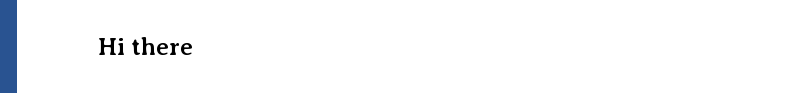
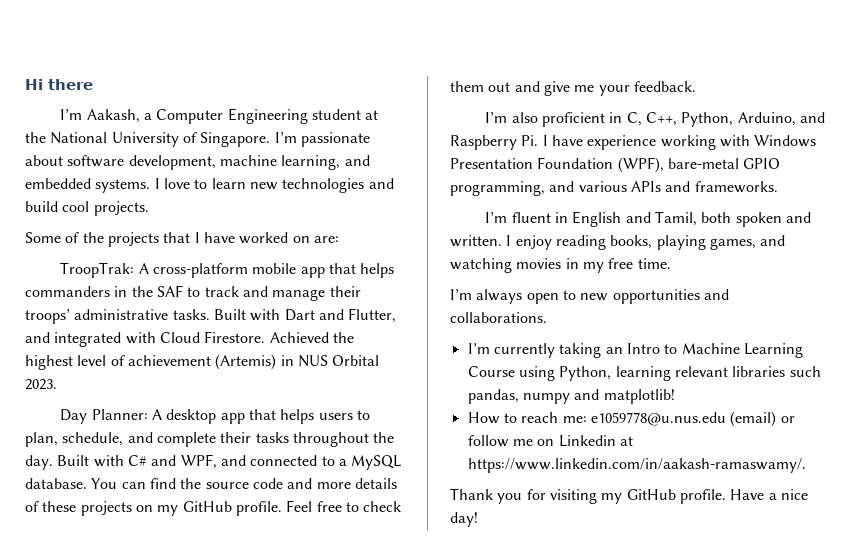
(194, 46) none -> [60,108,379,124] [25,132,370,147] [25,155,370,170] [25,178,394,193] [25,201,149,216] [25,232,339,247] [60,262,395,278] [25,285,361,301] [25,308,397,324] [25,331,354,347] [25,354,380,370] [25,379,57,390] [60,409,370,424] [25,432,395,447] [25,454,402,470] [25,478,397,489] [25,500,402,516] [450,81,696,96] [485,112,825,127] [450,135,817,150] [450,157,781,173] [450,181,778,196] [485,211,811,227] [450,235,786,250] [450,258,671,273] [450,289,729,304] [450,312,547,323] [467,343,803,358] [467,366,821,381] [467,389,675,404] [467,411,795,427] [467,435,633,447] [467,458,806,473] [450,488,808,504] [450,512,478,527] // I’m Aakash, a Computer Engineering student at the National University of Singapore. I’m passionate about software development, machine learning, and embedded systems. I love to learn new technologies and build cool projects. // Some of the projects that I have worked on are: // TroopTrak: A cross-platform mobile app that helps commanders in the SAF to track and manage their troops’ administrative tasks. Built with Dart and Flutter, and integrated with Cloud Firestore. Achieved the highest level of achievement (Artemis) in NUS Orbital 2023. // Day Planner: A desktop app that helps users to plan, schedule, and complete their tasks throughout the day. Built with C# and WPF, and connected to a MySQL database. You can find the source code and more details of these projects on my GitHub profile. Feel free to check them out and give me your feedback. // I’m also proficient in C, C++, Python, Arduino, and Raspberry Pi. I have experience working with Windows Presentation Foundation (WPF), bare-metal GPIO programming, and various APIs and frameworks. // I’m fluent in English and Tamil, both spoken and written. I enjoy reading books, playing games, and watching movies in my free time. // I’m always open to new opportunities and collaborations. // I’m currently taking an Intro to Machine Learning Course using Python, learning relevant libraries such pandas, numpy and matplotlib! // How to reach me: e1059778@u.nus.edu (email) or follow me on Linkedin at https://www.linkedin.com/in/aakash-ramaswamy/. // Thank you for visiting my GitHub profile. Have a nice day!

